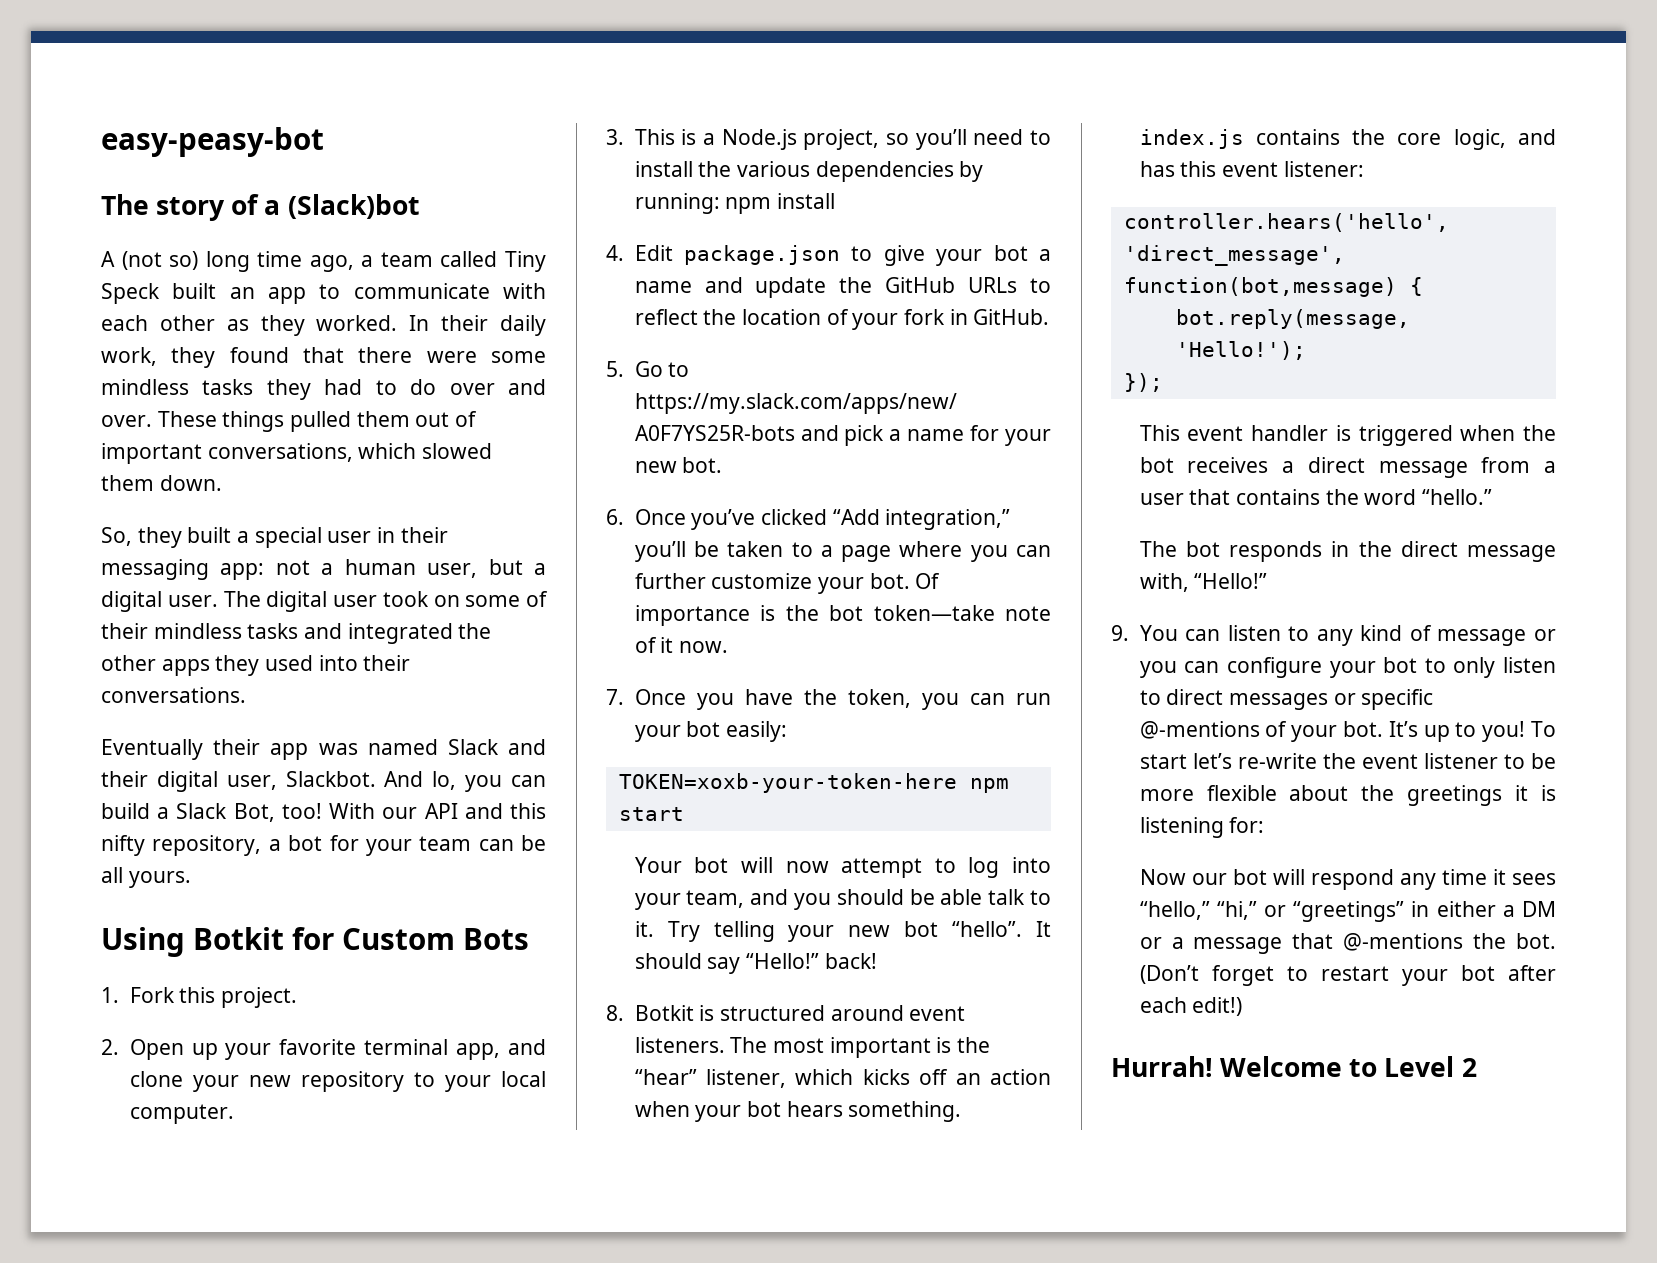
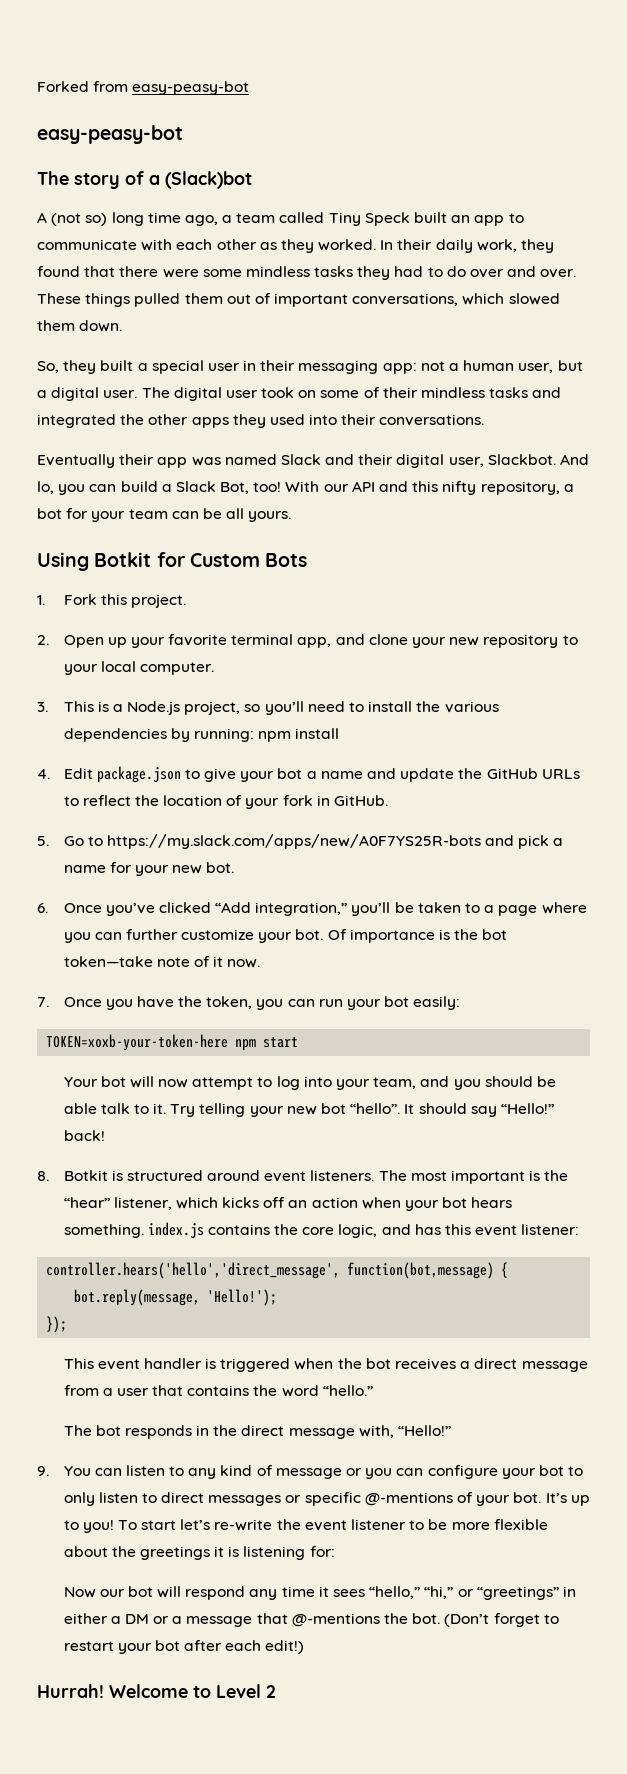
(101, 142) none -> [37,81,250,95] Forked from easy-peasy-bot //

